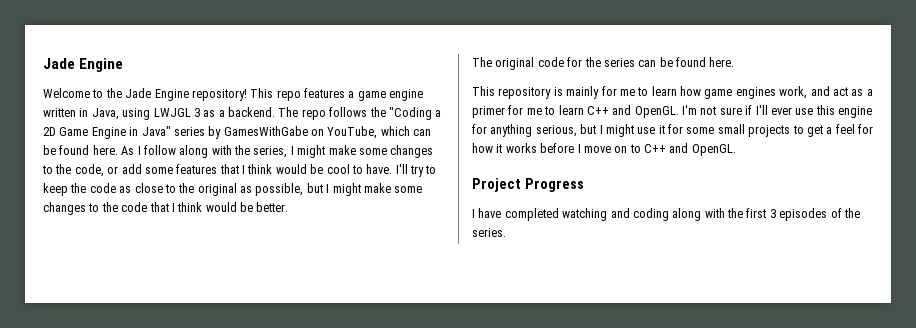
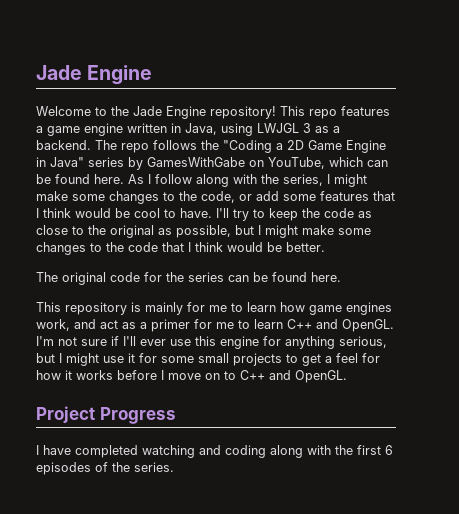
[769,209,776,218] 3 -> [385,445,393,455] 6

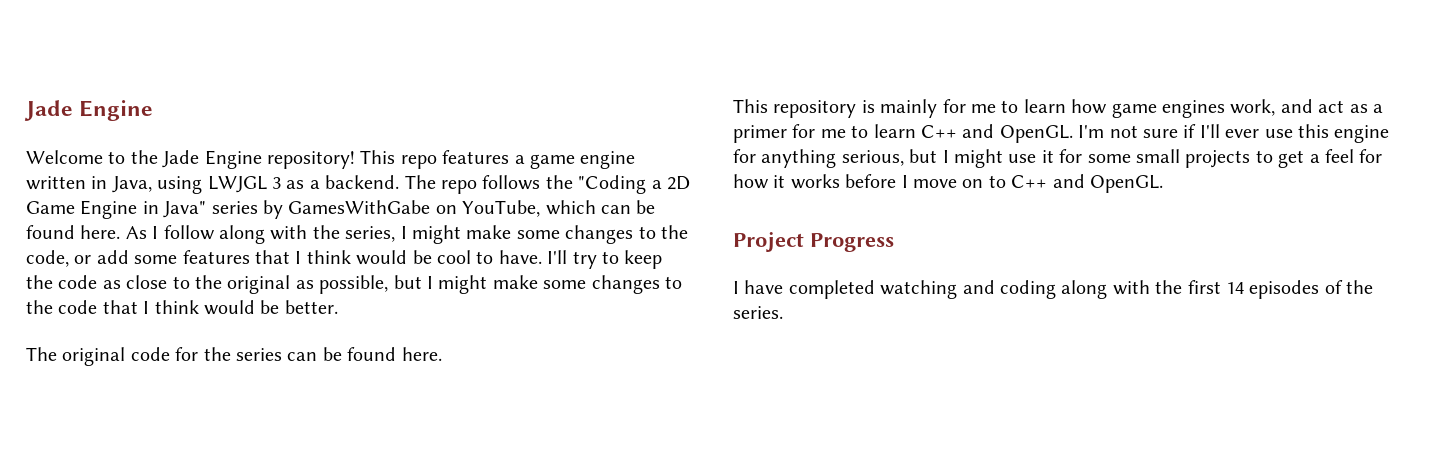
[385,445,393,455] 6 -> [1226,282,1244,294] 14

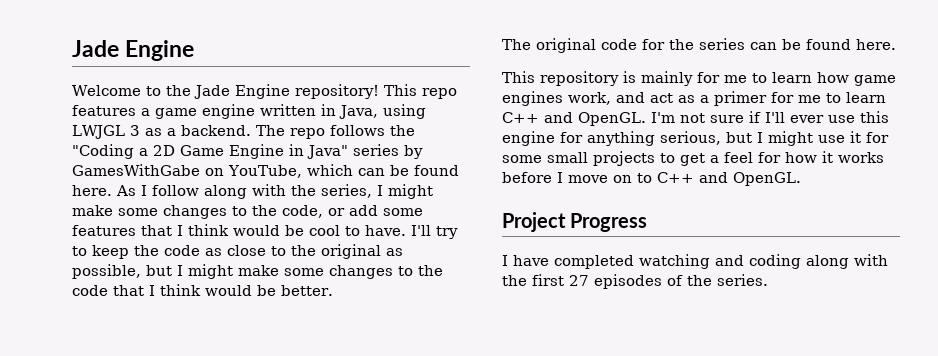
[1226,282,1244,294] 14 -> [569,275,589,286] 27

